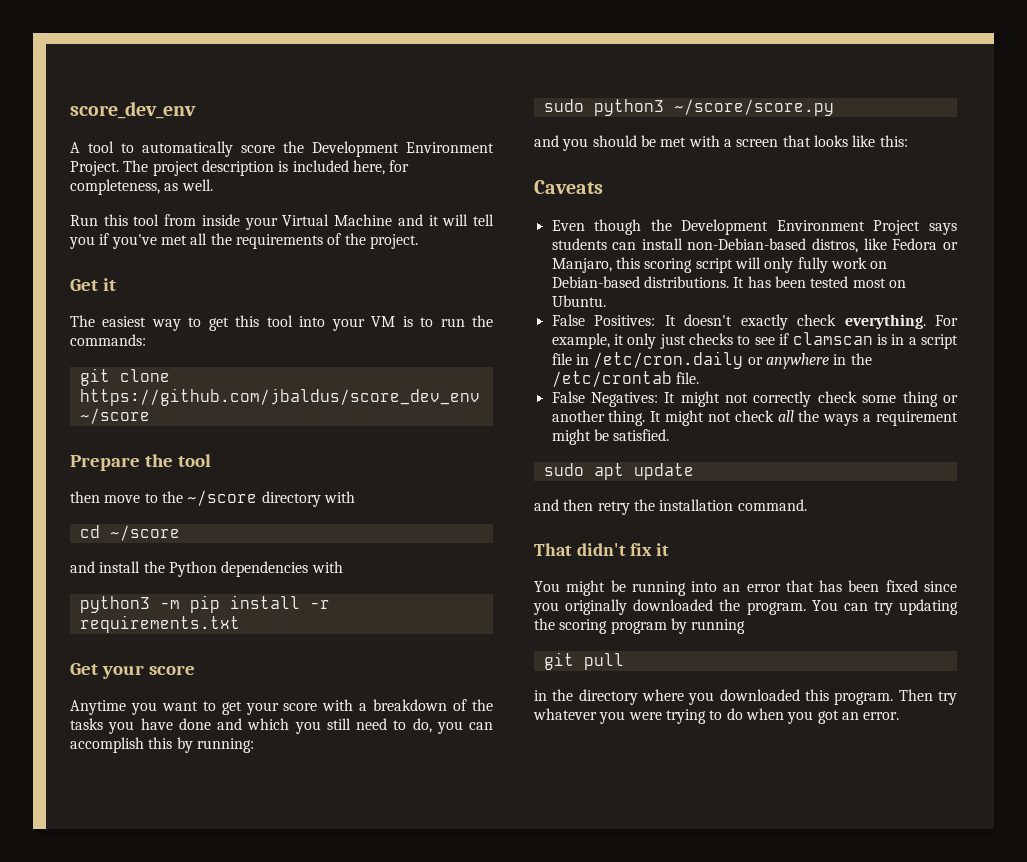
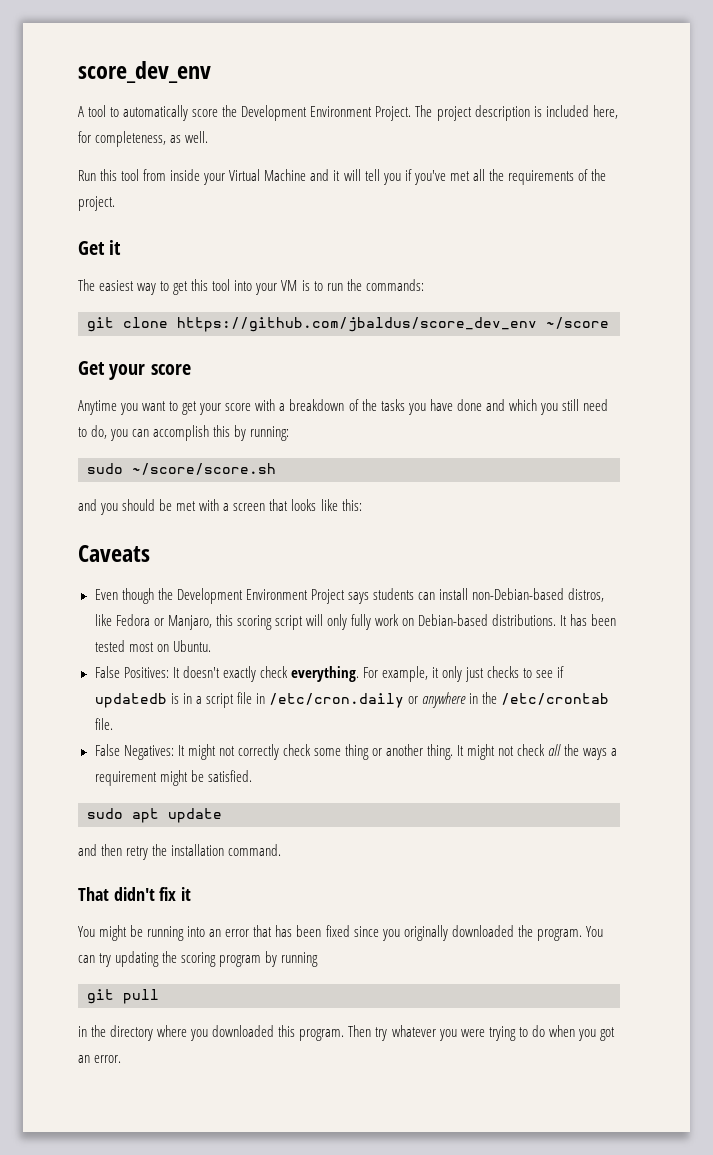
[70,454,211,471] [70,490,355,507] [79,525,180,541] [70,561,343,577] [79,595,330,613] [79,615,240,633] // Prepare the tool // then move to the ~/score directory with // cd ~/score // and install the Python dependencies with // python3 -m pip install -r requirements.txt -> (609, 323) none
[593,99,834,116] python3 ~/score/score.py -> [132,463,276,475] ~/score/score.sh
[792,332,873,345] clamscan -> [94,693,167,708] updatedb

